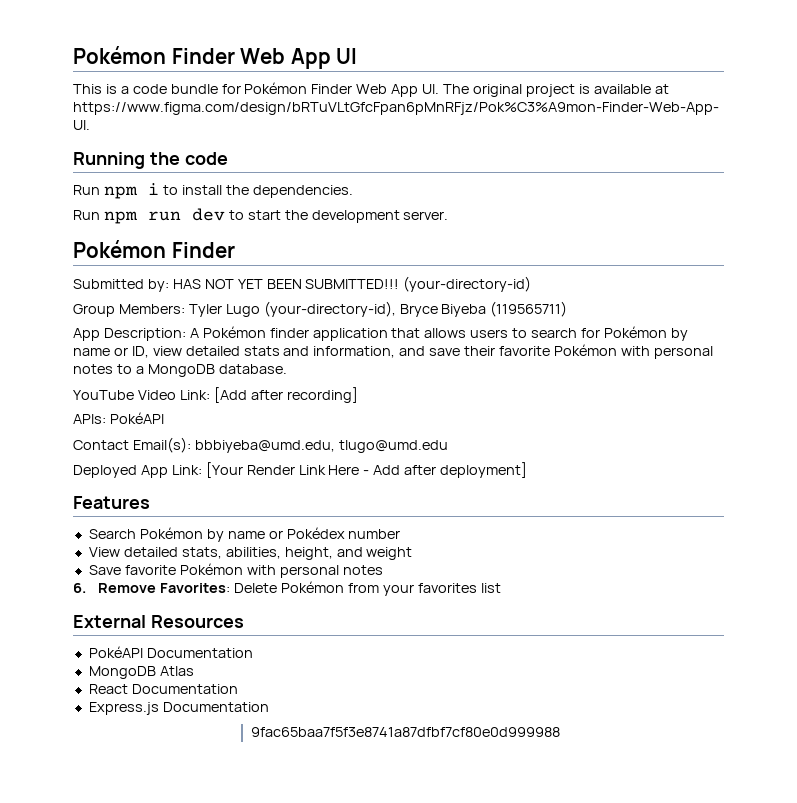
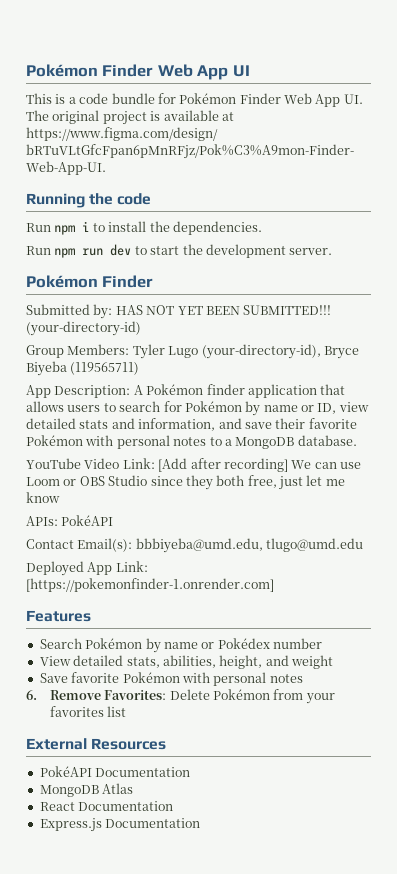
(358, 395) none -> [291,460,361,469] [26,475,345,490] [26,492,60,503] We can use Loom or OBS Studio since they both free, just let me know
[205,462,528,478] [Your Render Link Here - Add after deployment] -> [26,578,274,592] [https://pokemonfinder-1.onrender.com]
[250,727,560,737] // 9fac65baa7f5f3e8741a87dfbf7cf80e0d999988 -> (201, 823) none

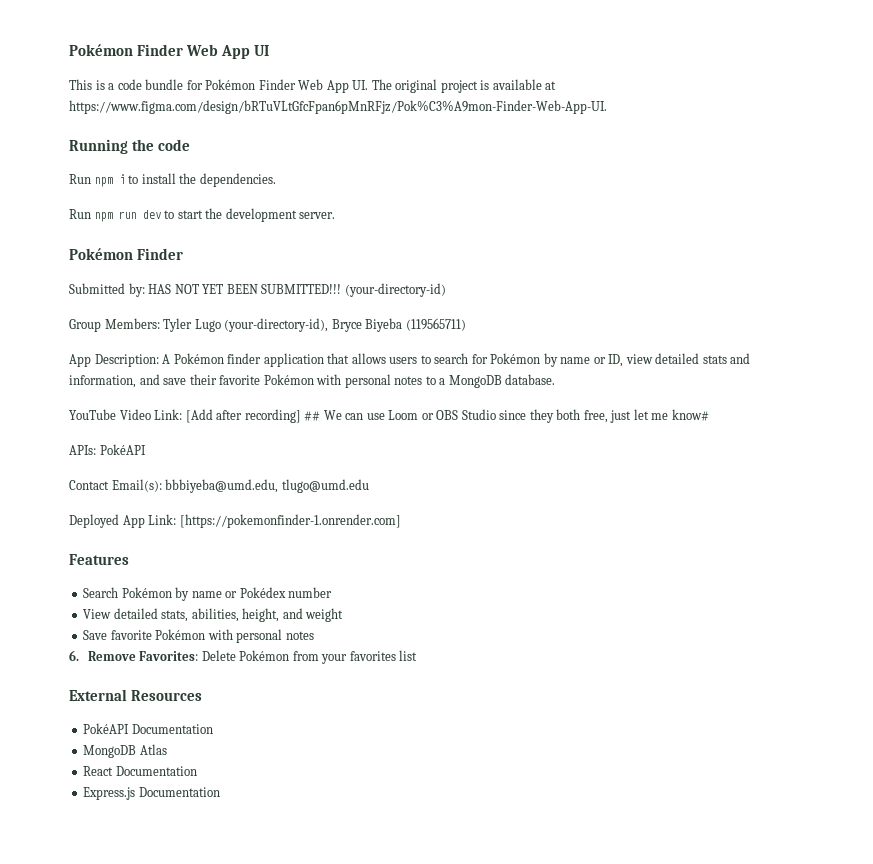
(288, 465) none -> [304,411,321,421] ##
[26,492,60,503] know -> [671,409,709,421] know#

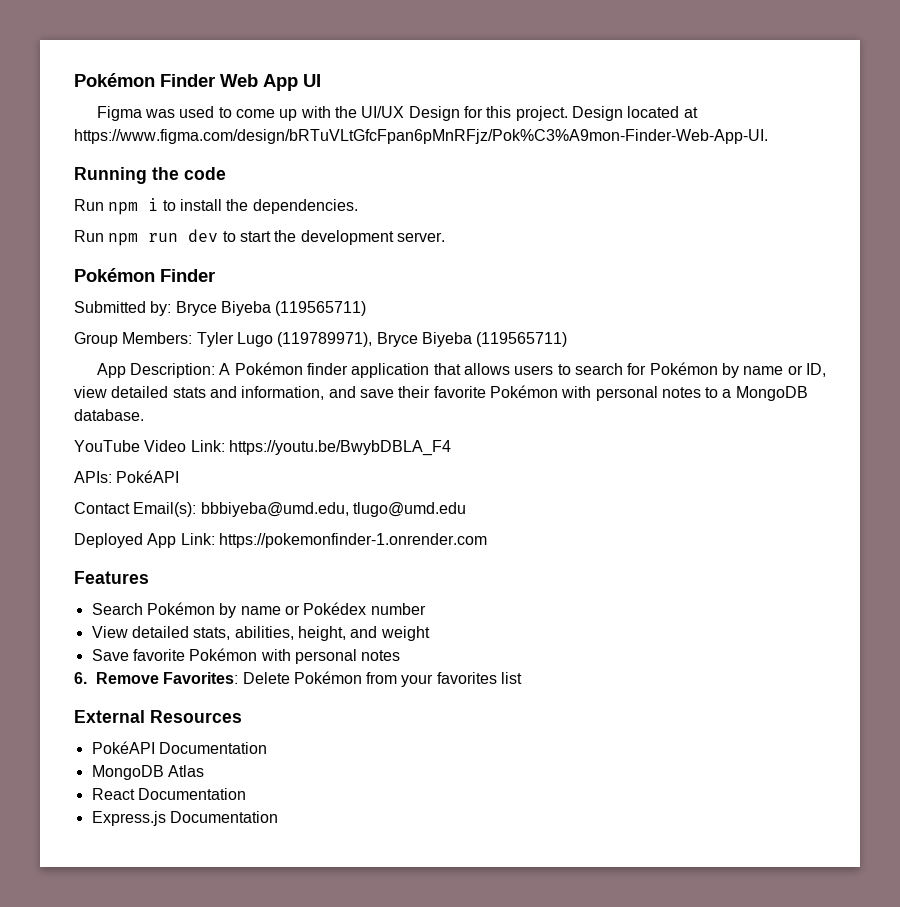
[69,79,542,93] This is a code bundle for Pokémon Finder Web App UI. The original project is available -> [96,106,680,121] Figma was used to come up with the UI/UX Design for this project. Design located
[148,283,446,297] HAS NOT YET BEEN SUBMITTED!!! (your-directory-id) -> [175,301,367,316] Bryce Biyeba (119565711)
[224,318,329,332] (your-directory-id), -> [277,332,373,347] (119789971),
[185,409,709,423] [Add after recording] ## We can use Loom or OBS Studio since they both free, just let me know# -> [228,440,451,456] https://youtu.be/BwybDBLA_F4
[179,514,401,528] [https://pokemonfinder-1.onrender.com] -> [218,533,487,548] https://pokemonfinder-1.onrender.com

